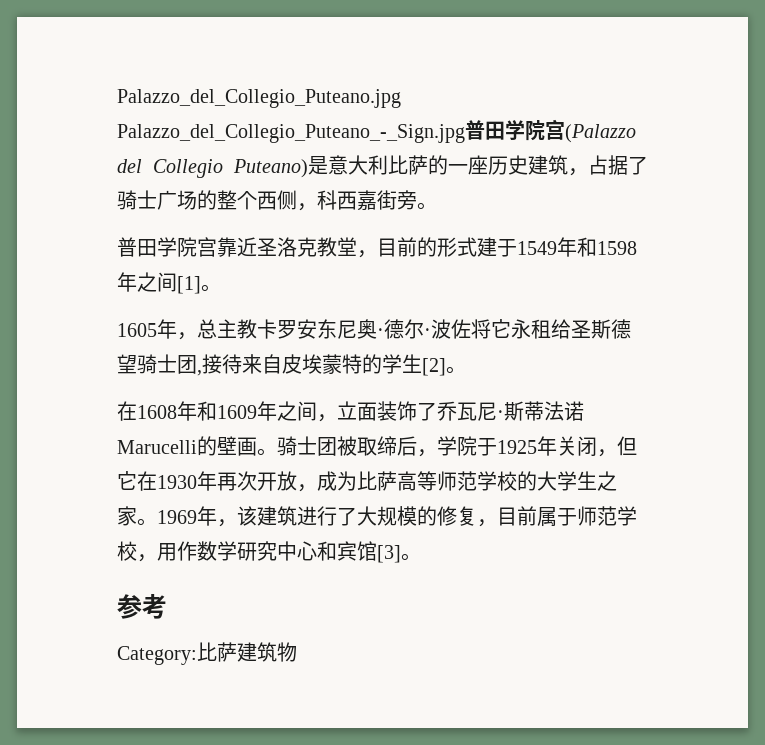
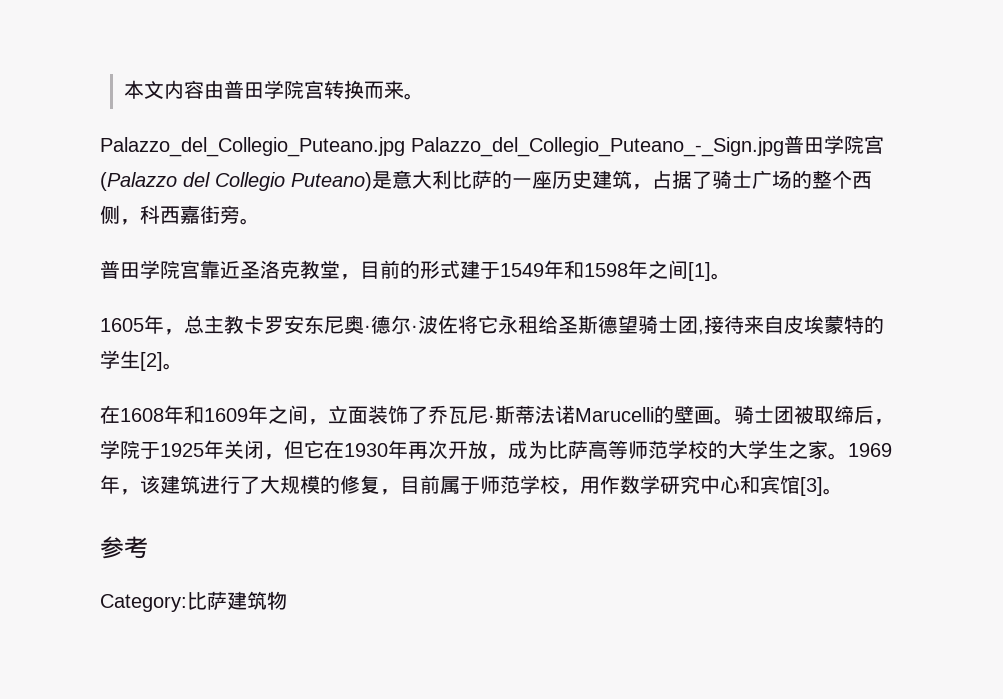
(117, 98) none -> [124,80,425,100] 本文内容由普田学院宫转换而来。 //

